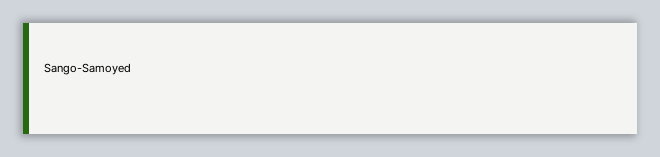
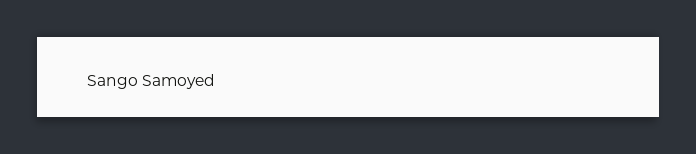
[44,63,131,75] Sango-Samoyed -> [87,74,216,89] Sango Samoyed

